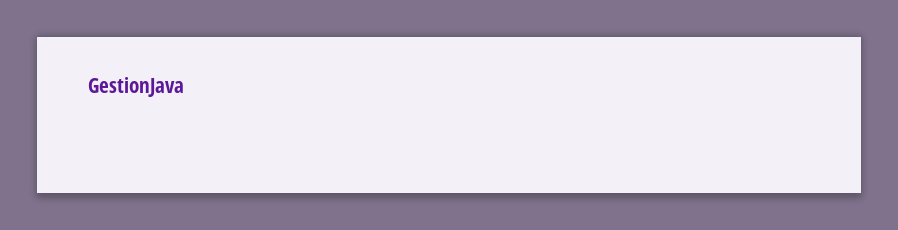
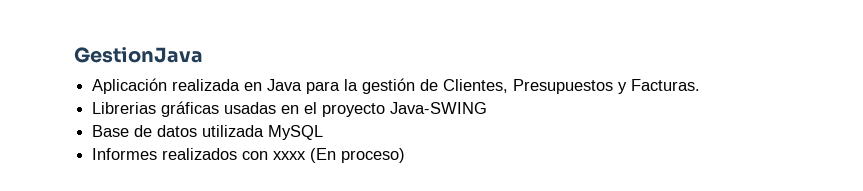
(184, 87) none -> [92,78,701,94] [92,101,488,117] [92,125,324,140] [92,148,406,163] // Aplicación realizada en Java para la gestión de Clientes, Presupuestos y Facturas. // Librerias gráficas usadas en el proyecto Java-SWING // Base de datos utilizada MySQL // Informes realizados con xxxx (En proceso)

